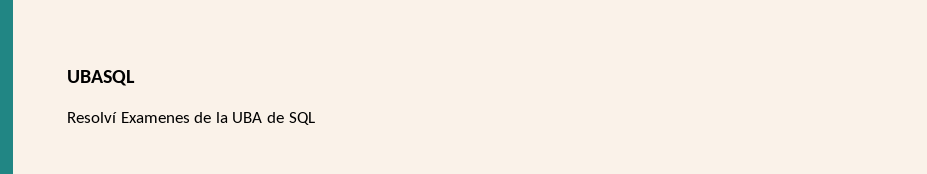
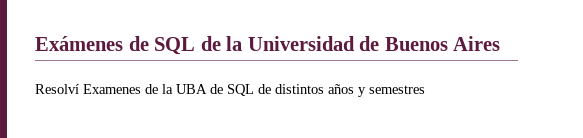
[67,70,135,86] UBASQL -> [35,36,501,55] Exámenes de SQL de la Universidad de Buenos Aires
(315, 118) none -> [258,84,425,97] de distintos años y semestres

